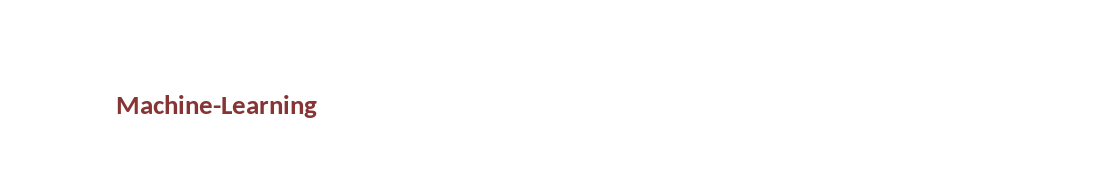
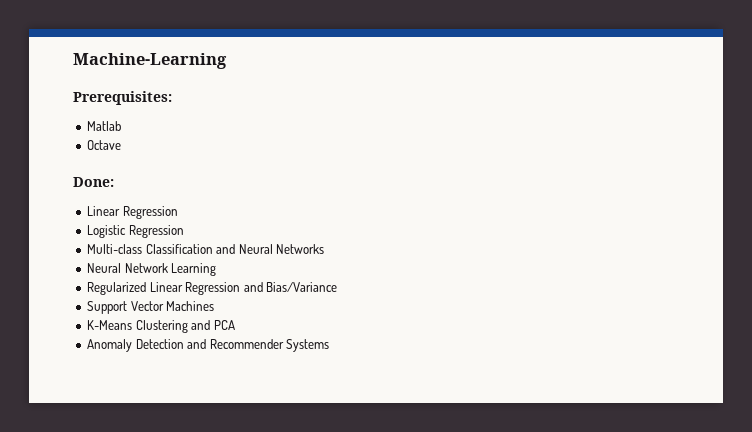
(317, 106) none -> [73,91,172,105] [87,121,122,131] [87,140,122,150] [73,177,114,187] [87,206,178,219] [87,225,184,238] [87,244,325,254] [87,263,217,276] [87,282,338,295] [87,301,215,314] [87,320,235,333] [87,339,330,352] // Prerequisites: // Matlab // Octave // Done: // Linear Regression // Logistic Regression // Multi-class Classification and Neural Networks // Neural Network Learning // Regularized Linear Regression and Bias/Variance // Support Vector Machines // K-Means Clustering and PCA // Anomaly Detection and Recommender Systems

